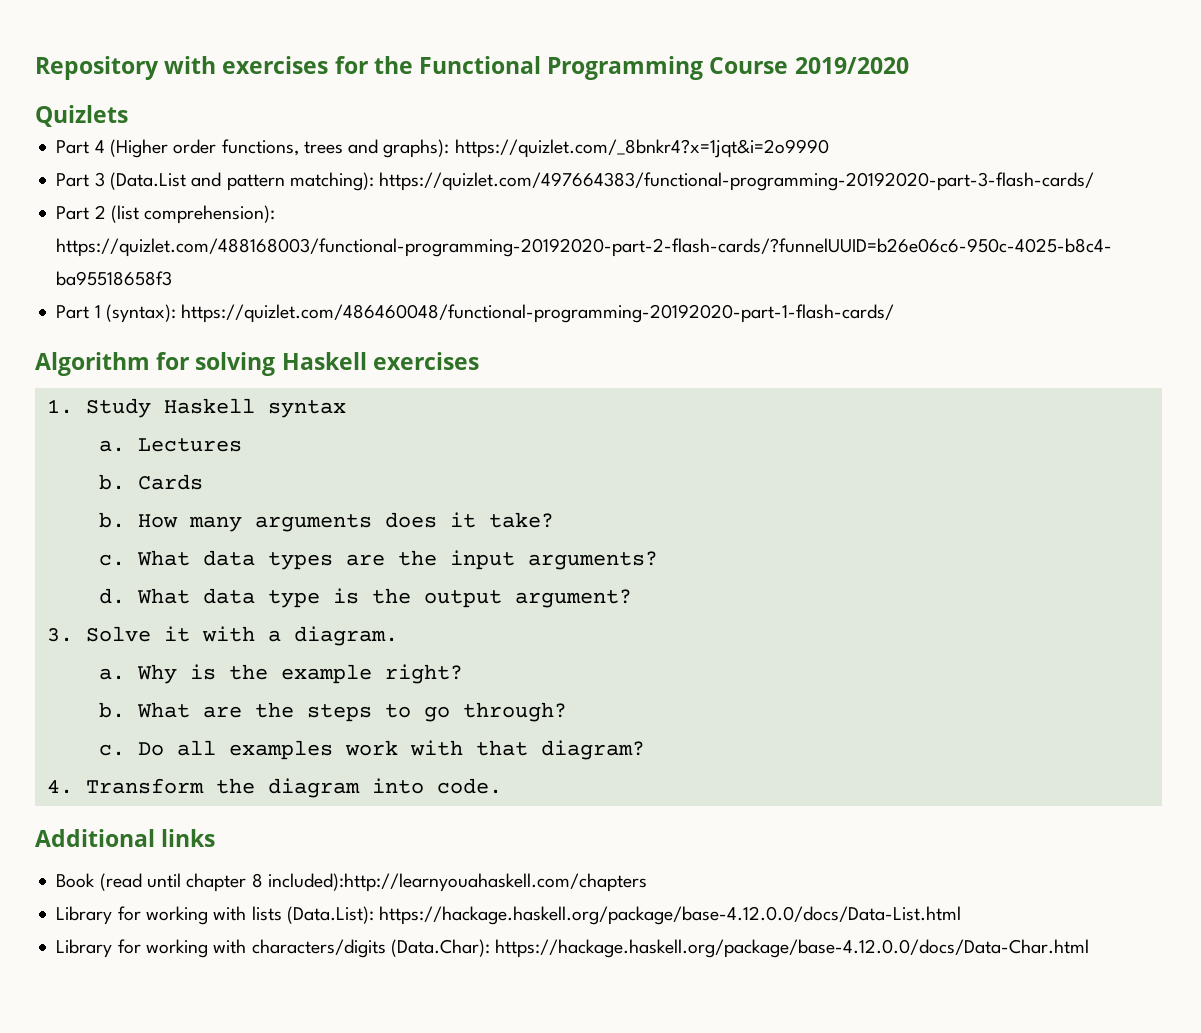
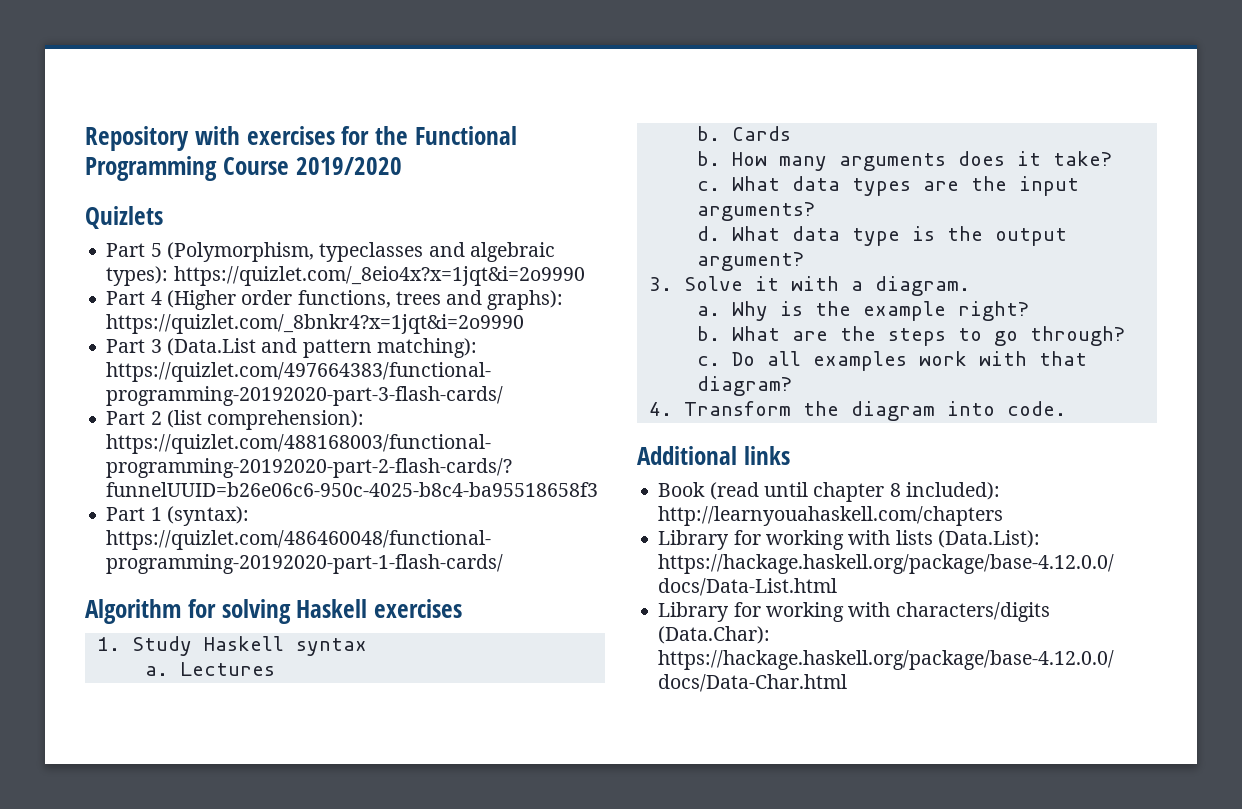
(128, 116) none -> [106,242,555,262] [106,266,585,286] // Part 5 (Polymorphism, typeclasses and algebraic types): https://quizlet.com/_8eio4x?x=1jqt&i=2o9990
[267,873,647,892] included):http://learnyouahaskell.com/chapters -> [905,482,1000,500] [658,506,1004,526] included): http://learnyouahaskell.com/chapters

